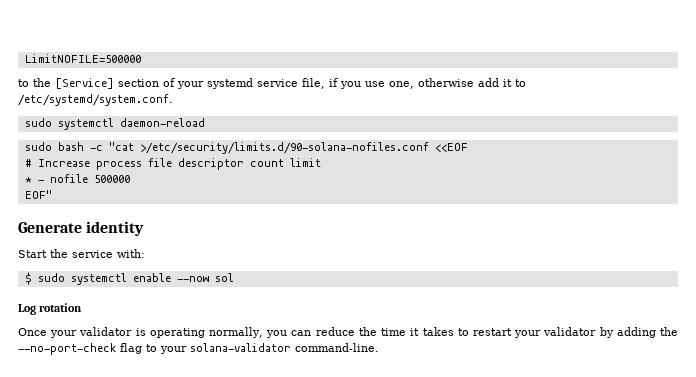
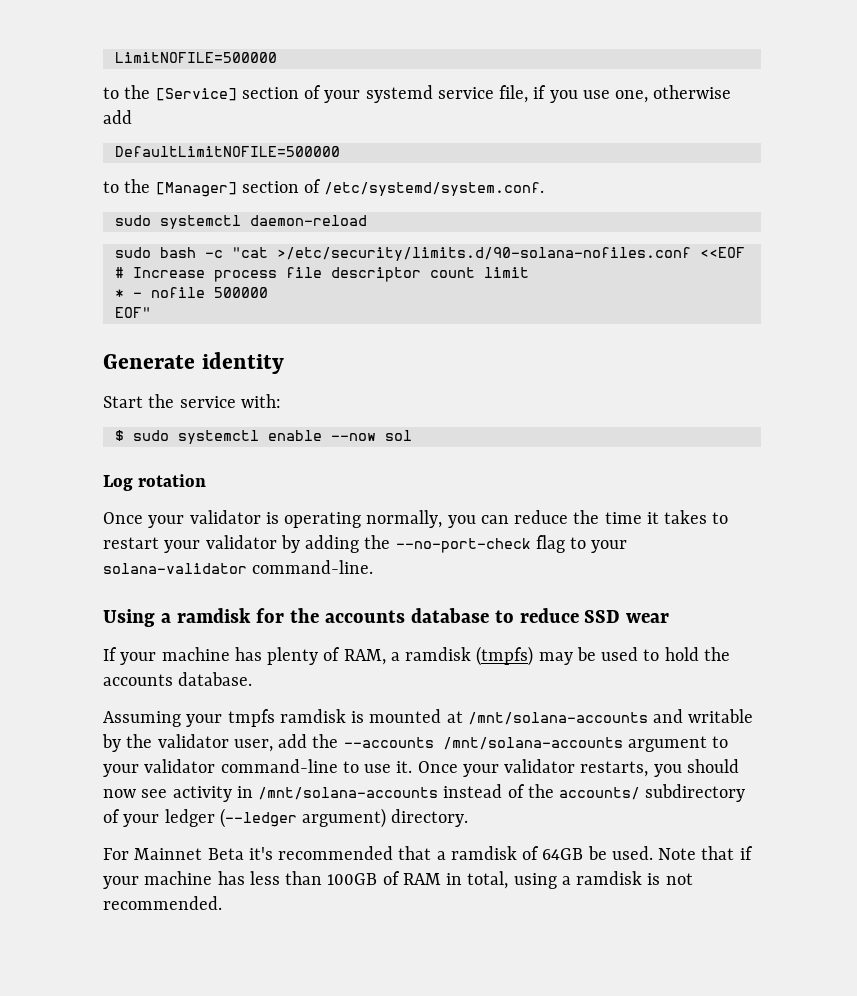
[503,79,526,87] it to -> [114,146,340,157] [103,179,322,197] // DefaultLimitNOFILE=500000 // to the [Manager] section of
(379, 347) none -> [103,608,670,627] [103,646,730,666] [103,672,253,686] [103,709,754,727] [102,734,729,752] [103,759,739,777] [103,784,746,802] [103,808,469,828] [103,846,753,860] [103,871,693,889] [103,896,222,910] // Using a ramdisk for the accounts database to reduce SSD wear // If your machine has plenty of RAM, a ramdisk (tmpfs) may be used to hold the accounts database. // Assuming your tmpfs ramdisk is mounted at /mnt/solana-accounts and writable by the validator user, add the --accounts /mnt/solana-accounts argument to your validator command-line to use it. Once your validator restarts, you should now see activity in /mnt/solana-accounts instead of the accounts/ subdirectory of your ledger (--ledger argument) directory. // For Mainnet Beta it's recommended that a ramdisk of 64GB be used. Note that if your machine has less than 100GB of RAM in total, using a ramdisk is not recommended.

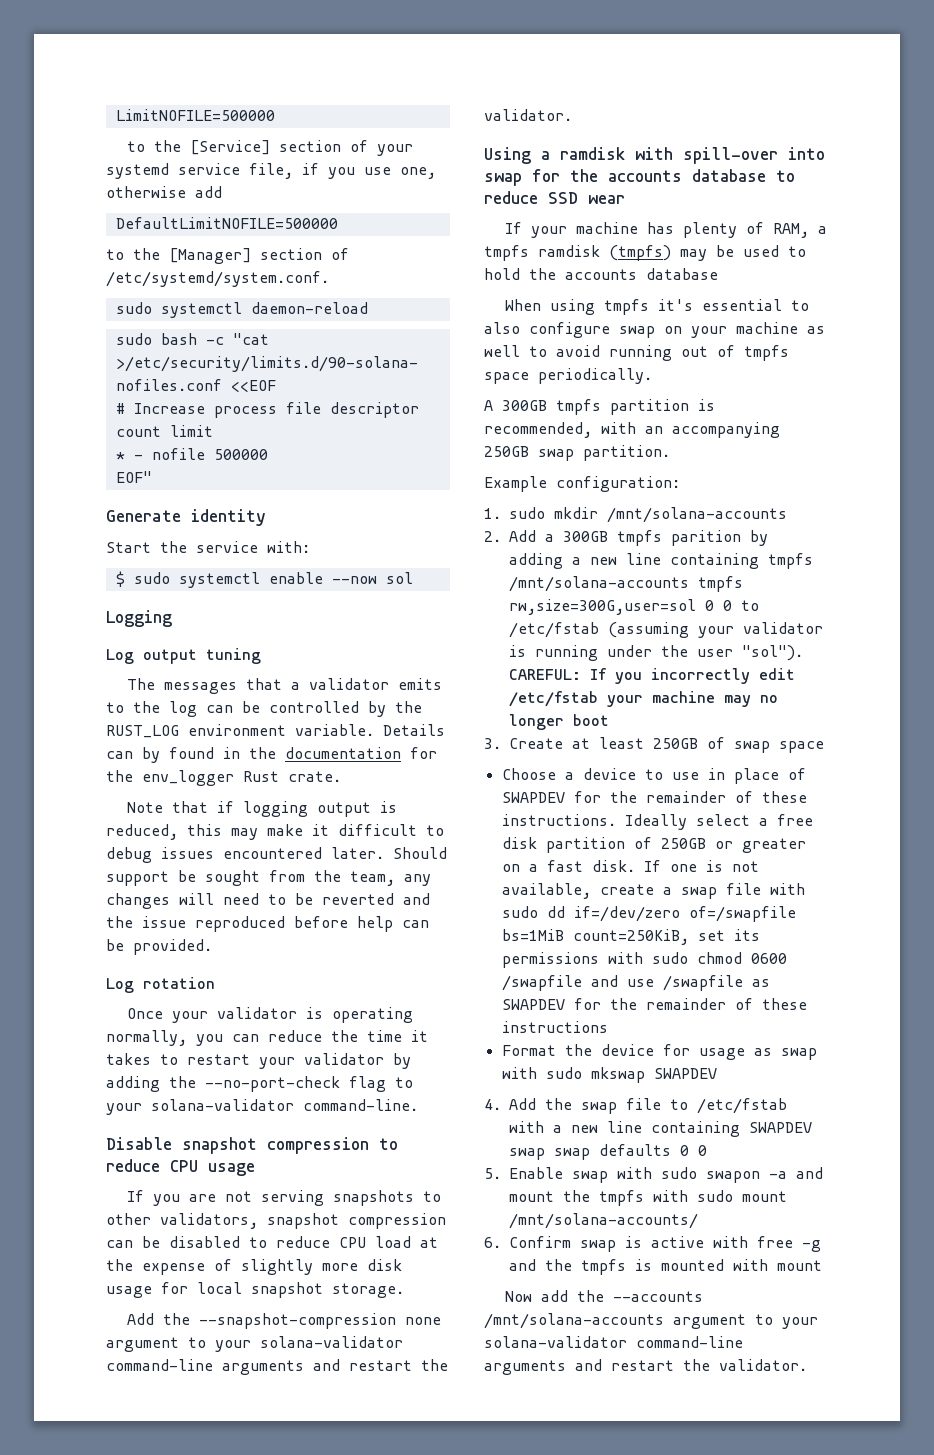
(412, 435) none -> [106,610,172,627] [106,648,261,664] [126,678,442,694] [106,701,422,717] [106,724,445,738] [106,747,437,763] [106,770,341,786] [126,801,397,817] [106,824,444,840] [106,847,447,863] [106,870,431,886] [106,893,430,909] [106,916,429,932] [106,939,212,955] // Logging // Log output tuning // The messages that a validator emits to the log can be controlled by the RUST_LOG environment variable. Details can by found in the documentation for the env_logger Rust crate. // Note that if logging output is reduced, this may make it difficult to debug issues encountered later. Should support be sought from the team, any changes will need to be reverted and the issue reproduced before help can be provided.
(374, 567) none -> [106,1137,398,1154] [106,1159,255,1176] [126,1190,441,1206] [106,1213,446,1229] [106,1236,438,1248] [106,1259,402,1275] [106,1282,404,1298] [126,1313,441,1329] [106,1336,403,1352] [106,1359,448,1375] [484,109,572,121] // Disable snapshot compression to reduce CPU usage // If you are not serving snapshots to other validators, snapshot compression can be disabled to reduce CPU load at the expense of slightly more disk usage for local snapshot storage. // Add the --snapshot-compression none argument to your solana-validator command-line arguments and restart the validator.
(251, 615) none -> [635,147,825,164] [484,173,522,186] with spill-over into swap
(400, 656) none -> [484,245,529,261] tmpfs
[178,672,253,686] [103,709,754,727] [102,734,273,752] database. // Assuming your tmpfs ramdisk is mounted at /mnt/solana-accounts and writable by the validator user, -> [646,268,718,280] [504,299,809,315] [484,322,825,338] [484,345,789,361] [484,368,652,384] [484,399,715,415] [484,422,780,438] [484,445,670,461] [484,476,680,492] [484,507,787,523] [484,530,768,546] [509,553,813,569] [509,576,743,592] [509,599,759,615] [509,622,823,638] [509,645,803,661] [509,668,795,684] [509,691,778,707] [509,714,609,730] [484,737,824,753] [501,768,806,784] [501,791,807,803] [501,814,813,830] [501,837,806,853] [501,860,759,872] [501,883,805,899] [501,906,796,922] [501,929,760,945] [501,952,787,968] [501,975,770,991] [501,998,807,1010] [501,1021,608,1033] [501,1044,817,1060] [501,1067,717,1083] [484,1098,787,1114] [509,1121,812,1137] [509,1144,707,1160] [484,1167,823,1183] [509,1190,787,1206] [509,1213,698,1229] [484,1236,821,1252] [509,1259,822,1275] [504,1291,532,1302] database // When using tmpfs it's essential to also configure swap on your machine as well to avoid running out of tmpfs space periodically. // A 300GB tmpfs partition is recommended, with an accompanying 250GB swap partition. // Example configuration: // 1. sudo mkdir /mnt/solana-accounts // 2. Add a 300GB tmpfs parition by adding a new line containing tmpfs /mnt/solana-accounts tmpfs rw,size=300G,user=sol 0 0 to /etc/fstab (assuming your validator is running under the user "sol"). CAREFUL: If you incorrectly edit /etc/fstab your machine may no longer boot // 3. Create at least 250GB of swap space // Choose a device to use in place of SWAPDEV for the remainder of these instructions. Ideally select a free disk partition of 250GB or greater on a fast disk. If one is not available, create a swap file with sudo dd if=/dev/zero of=/swapfile bs=1MiB count=250KiB, set its permissions with sudo chmod 0600 /swapfile and use /swapfile as SWAPDEV for the remainder of these instructions // Format the device for usage as swap with sudo mkswap SWAPDEV // 4. Add the swap file to /etc/fstab with a new line containing SWAPDEV swap swap defaults 0 0 // 5. Enable swap with sudo swapon -a and mount the tmpfs with sudo mount /mnt/solana-accounts/ // 6. Confirm swap is active with free -g and the tmpfs is mounted with mount // Now
[144,759,739,777] [103,784,746,802] [103,808,469,828] [103,846,753,860] [103,871,693,889] [103,896,222,910] validator command-line to use it. Once your validator restarts, you should now see activity in /mnt/solana-accounts instead of the accounts/ subdirectory of your ledger (--ledger argument) directory. // For Mainnet Beta it's recommended that a ramdisk of 64GB be used. Note that if your machine has less than 100GB of RAM in total, using a ramdisk is not recommended. -> [484,1336,743,1348] [484,1359,807,1375] solana-validator command-line arguments and restart the validator.

